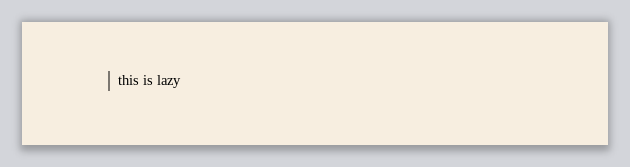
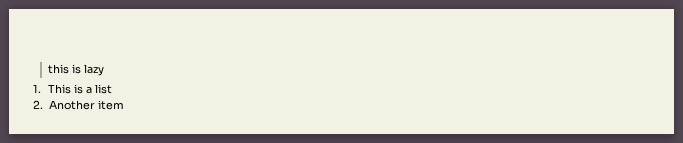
(181, 81) none -> [33,84,112,94] [33,100,124,110] // 1. This is a list // 2. Another item

